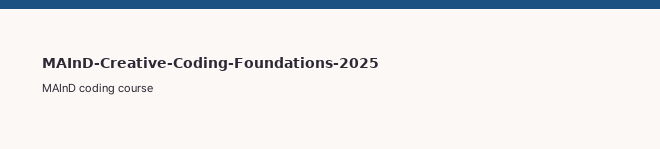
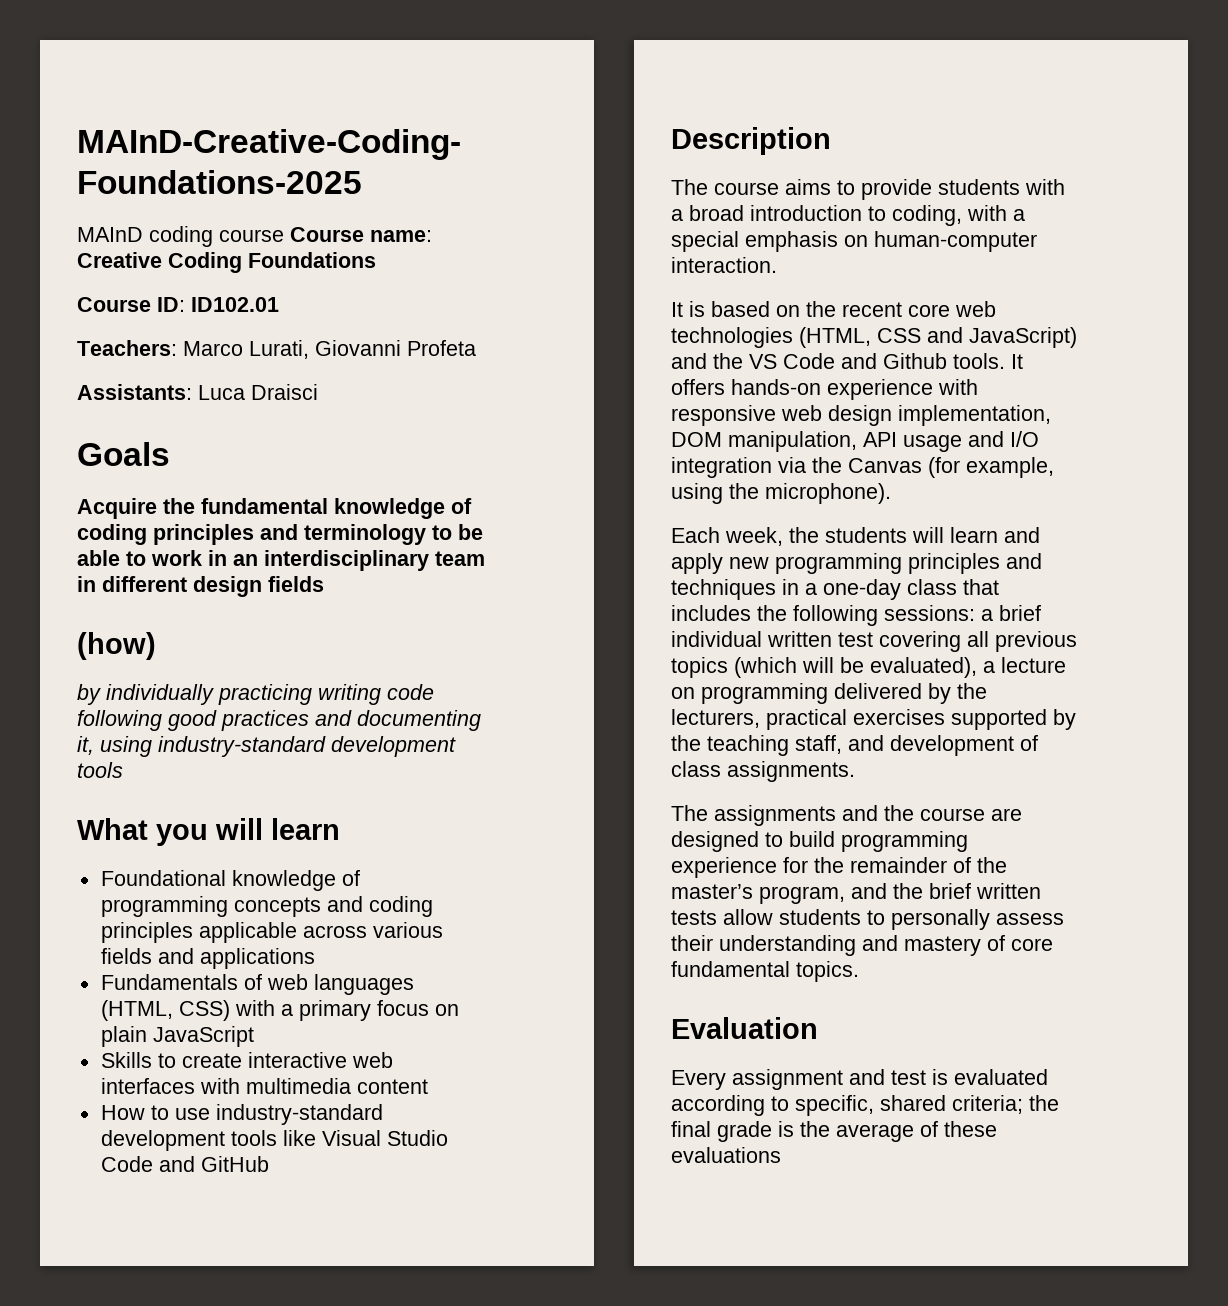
(154, 89) none -> [290,227,432,242] [77,252,376,273] [77,297,279,312] [77,340,476,359] [77,384,318,400] [77,442,170,466] [77,498,472,519] [77,524,483,545] [77,550,485,571] [77,576,324,597] [77,632,156,660] [77,684,434,705] [77,710,481,731] [77,736,456,757] [77,762,123,778] [77,818,340,846] [100,870,360,891] [100,896,433,917] [100,922,443,943] [100,948,315,969] [100,974,414,995] [100,1000,459,1021] [100,1026,254,1047] [100,1052,393,1068] [100,1078,428,1094] [100,1104,383,1125] [100,1130,448,1151] [100,1156,269,1172] [671,127,831,155] [671,179,1065,200] [671,205,1025,226] [671,231,1037,252] [671,257,777,273] [671,301,996,317] [671,327,1077,348] [671,353,1023,369] [671,379,978,400] [671,405,1051,426] [671,431,1039,452] [671,457,1054,478] [671,483,891,504] [671,527,1040,546] [671,553,1042,574] [671,579,999,600] [671,605,1041,626] [671,631,1077,652] [671,657,1066,678] [671,683,987,704] [671,709,1076,730] [671,735,1038,756] [671,761,855,782] [671,805,1022,826] [671,831,968,852] [671,857,1007,878] [671,883,1041,904] [671,909,1064,930] [671,935,1053,956] [671,961,859,982] [671,1017,818,1039] [671,1069,1048,1090] [671,1095,1059,1116] [671,1121,997,1142] [671,1147,781,1163] Course name: Creative Coding Foundations // Course ID: ID102.01 // Teachers: Marco Lurati, Giovanni Profeta // Assistants: Luca Draisci // Goals // Acquire the fundamental knowledge of coding principles and terminology to be able to work in an interdisciplinary team in different design fields // (how) // by individually practicing writing code following good practices and documenting it, using industry-standard development tools // What you will learn // Foundational knowledge of programming concepts and coding principles applicable across various fields and applications // Fundamentals of web languages (HTML, CSS) with a primary focus on plain JavaScript // Skills to create interactive web interfaces with multimedia content // How to use industry-standard development tools like Visual Studio Code and GitHub // Description // The course aims to provide students with a broad introduction to coding, with a special emphasis on human-computer interaction. // It is based on the recent core web technologies (HTML, CSS and JavaScript) and the VS Code and Github tools. It offers hands-on experience with responsive web design implementation, DOM manipulation, API usage and I/O integration via the Canvas (for example, using the microphone). // Each week, the students will learn and apply new programming principles and techniques in a one-day class that includes the following sessions: a brief individual written test covering all previous topics (which will be evaluated), a lecture on programming delivered by the lecturers, practical exercises supported by the teaching staff, and development of class assignments. // The assignments and the course are designed to build programming experience for the remainder of the master’s program, and the brief written tests allow students to personally assess their understanding and mastery of core fundamental topics. // Evaluation // Every assignment and test is evaluated according to specific, shared criteria; the final grade is the average of these evaluations

